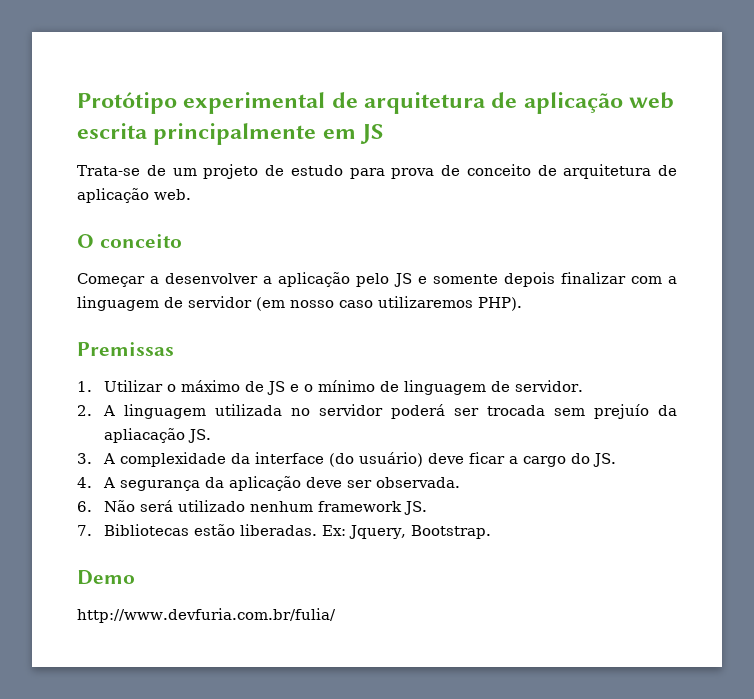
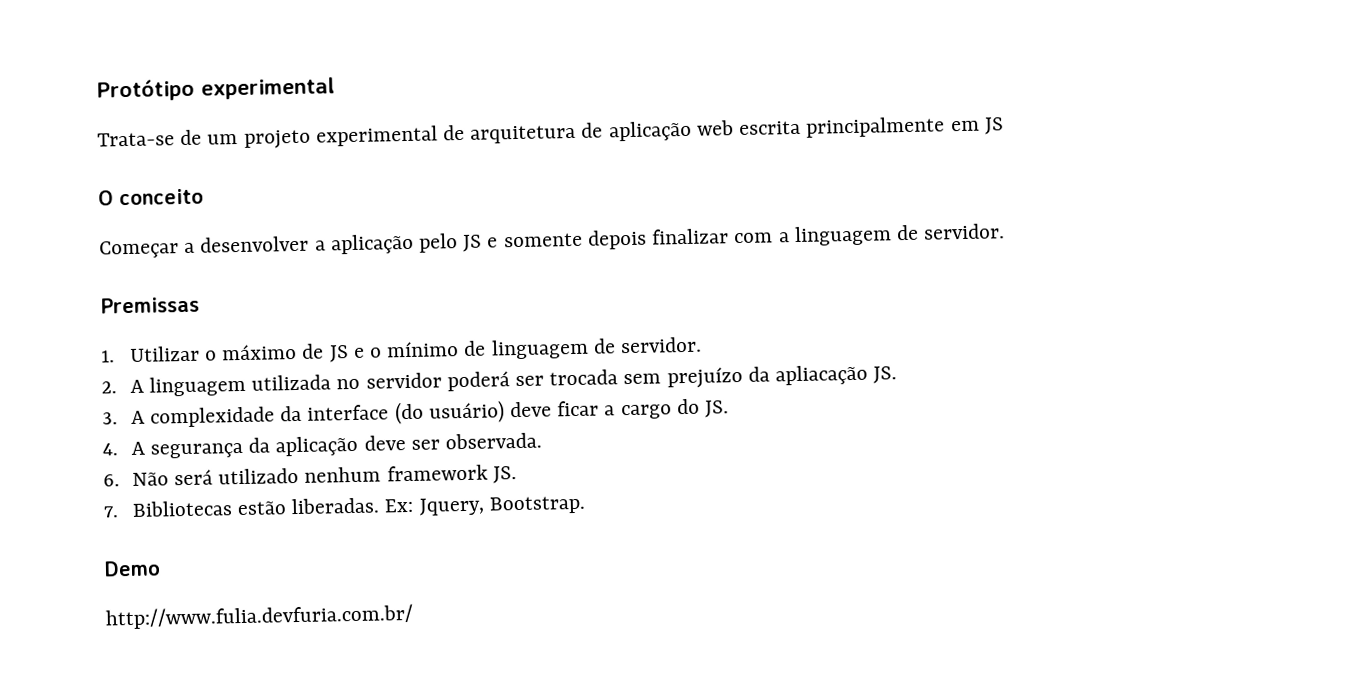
(326, 103) none -> [97,125,438,149] // Trata-se de um projeto experimental
[77,164,677,179] [77,188,191,203] // Trata-se de um projeto de estudo para prova de conceito de arquitetura de aplicação web. -> (1004, 126) none
[188,296,522,311] servidor (em nosso caso utilizaremos PHP). -> [923,223,1006,240] servidor.
[593,404,649,419] prejuío -> [666,366,743,389] prejuízo
[77,608,336,623] http://www.devfuria.com.br/fulia/ -> [105,603,414,630] http://www.fulia.devfuria.com.br/

